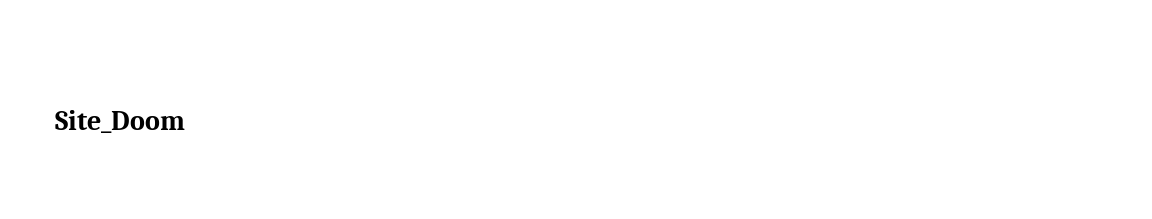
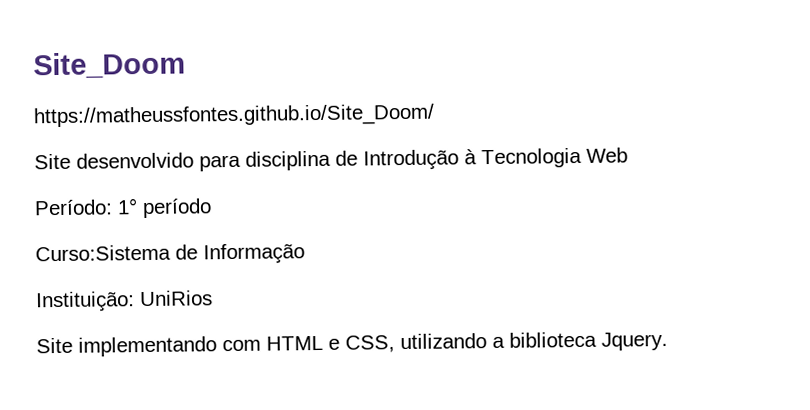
(185, 121) none -> [33,103,435,129] [34,147,628,172] [34,198,212,219] [35,243,305,265] [35,290,213,313] [36,331,668,357] // https://matheussfontes.github.io/Site_Doom/ // Site desenvolvido para disciplina de Introdução à Tecnologia Web // Período: 1° período // Curso:Sistema de Informação // Instituição: UniRios // Site implementando com HTML e CSS, utilizando a biblioteca Jquery.

